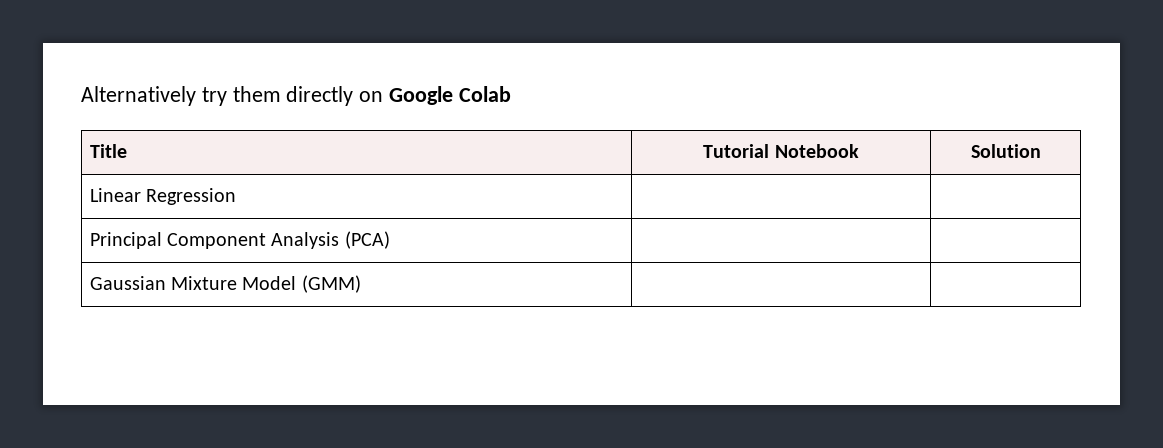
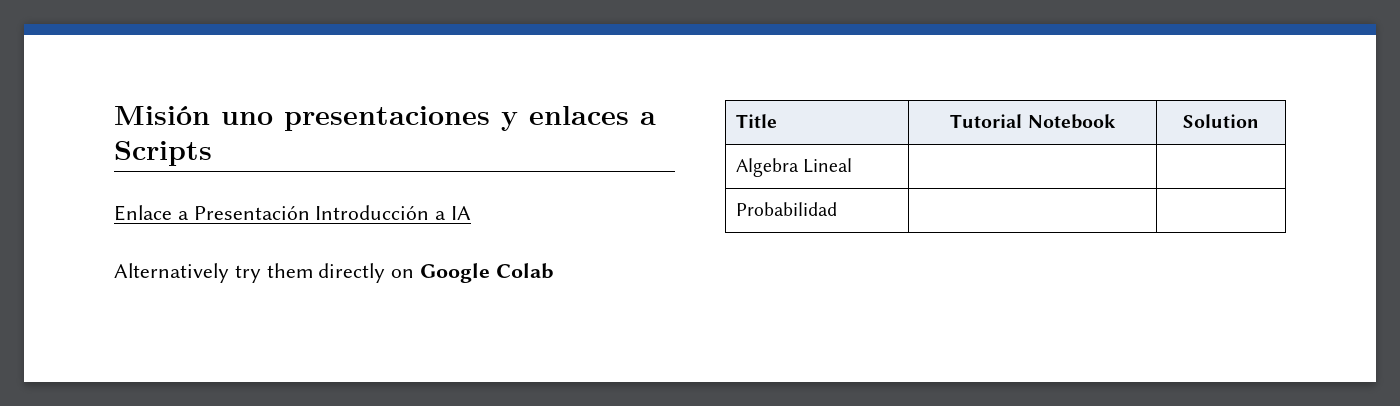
(81, 96) none -> [114,106,656,131] [114,141,212,166] [114,205,472,221] Misión uno presentaciones y enlaces a Scripts // Enlace a Presentación Introducción a IA //
[89,188,237,205] [89,231,390,249] [89,275,361,293] Linear Regression | | // Principal Component Analysis (PCA) | | // Gaussian Mixture Model (GMM) -> [735,158,852,177] [735,202,837,216] Algebra Lineal | | // Probabilidad

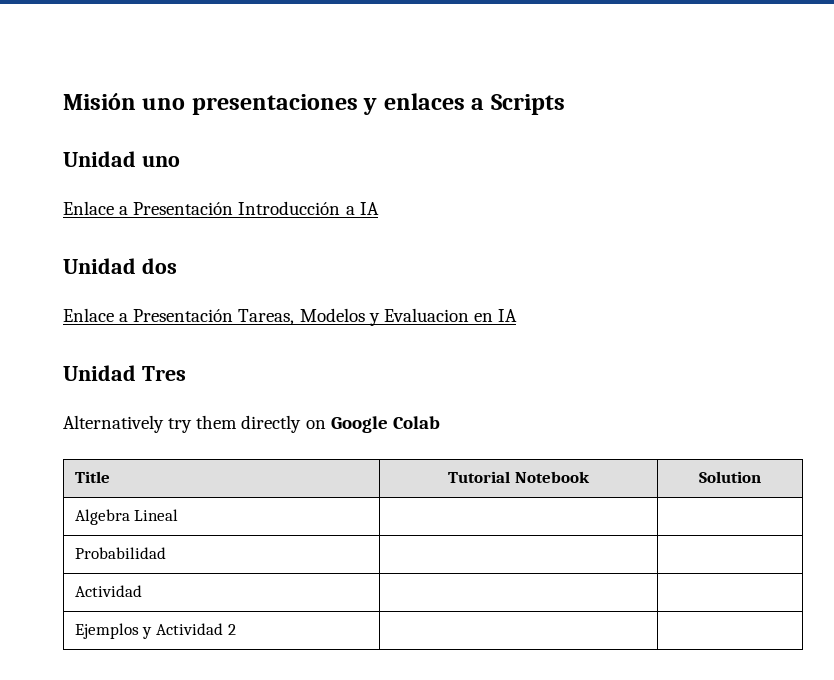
(212, 153) none -> [63,151,180,167] // Unidad uno
(472, 213) none -> [63,258,177,274] [63,308,518,326] [63,365,186,381] // Unidad dos // Enlace a Presentación Tareas, Modelos y Evaluacion en IA // Unidad Tres
(837, 209) none -> [74,585,142,597] [74,623,236,639] // Actividad | | // Ejemplos y Actividad 2 | |

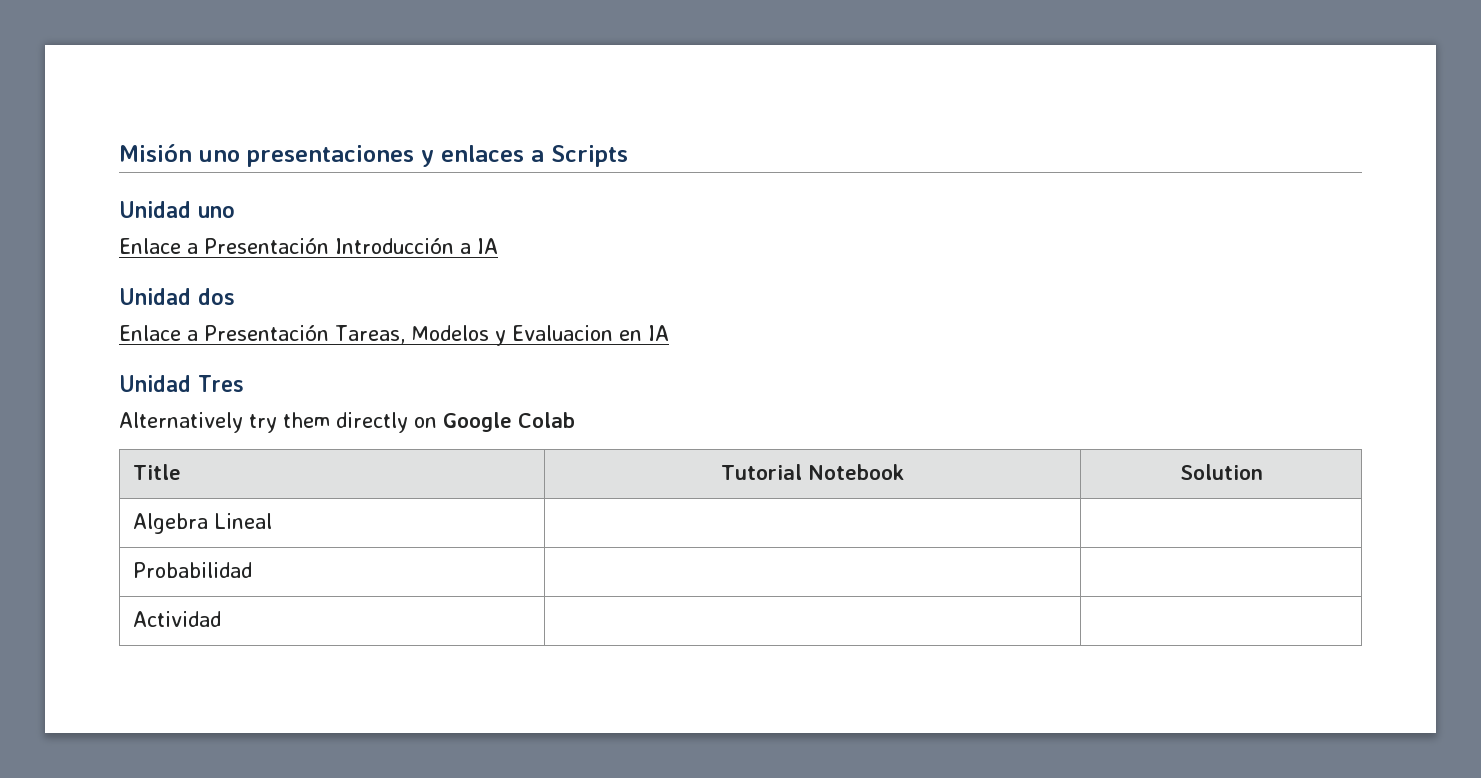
[74,623,236,639] // Ejemplos y Actividad 2 | | -> (221, 619) none

